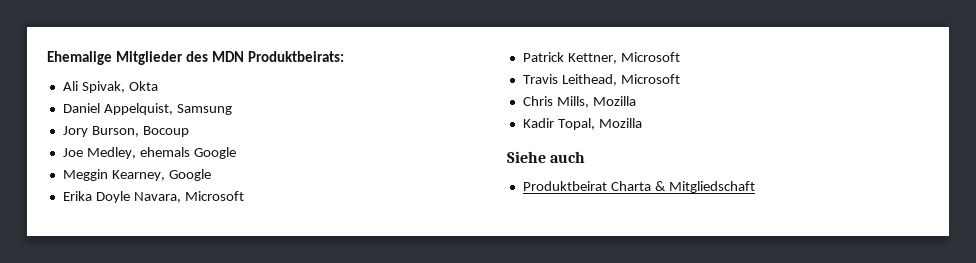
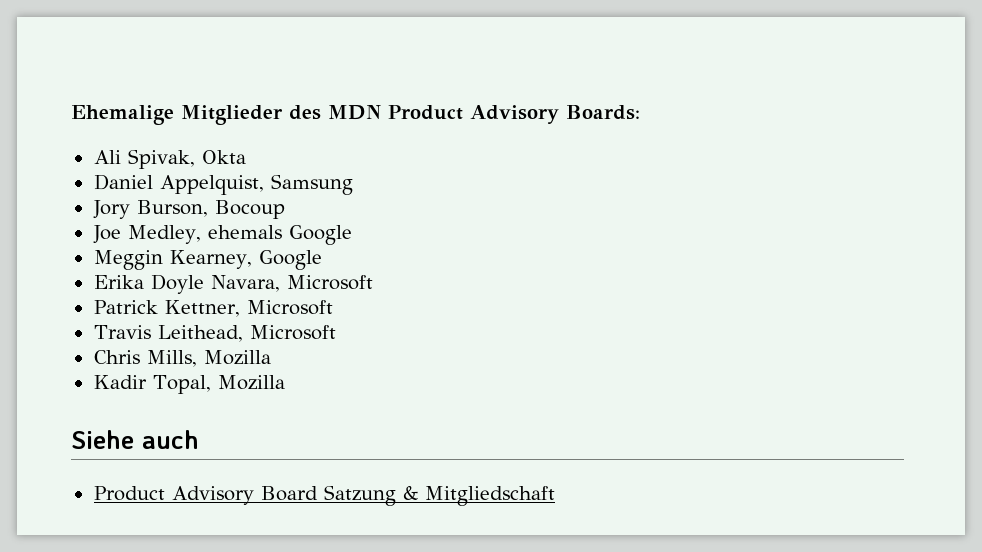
[247,51,344,62] Produktbeirats: -> [388,105,640,124] Product Advisory Boards:
[522,181,651,191] Produktbeirat Charta -> [93,485,396,506] Product Advisory Board Satzung

